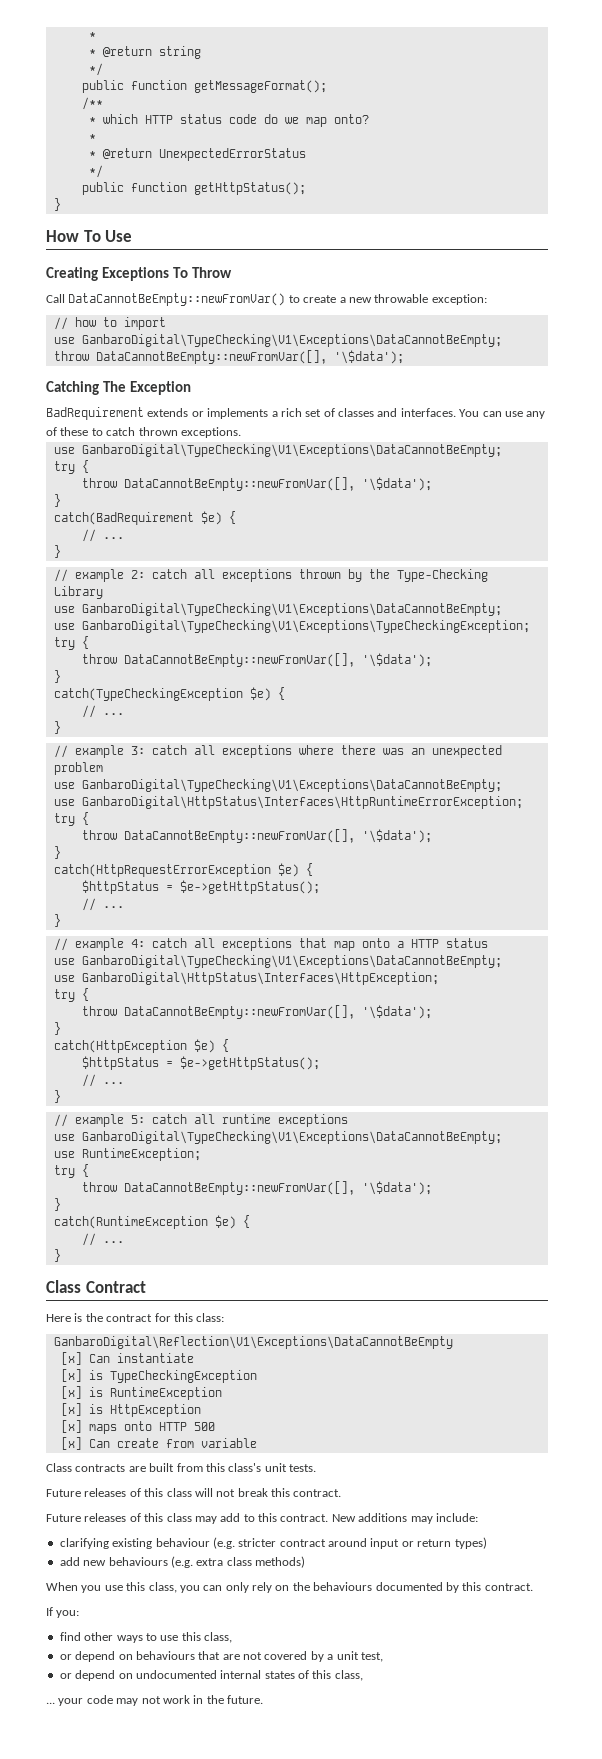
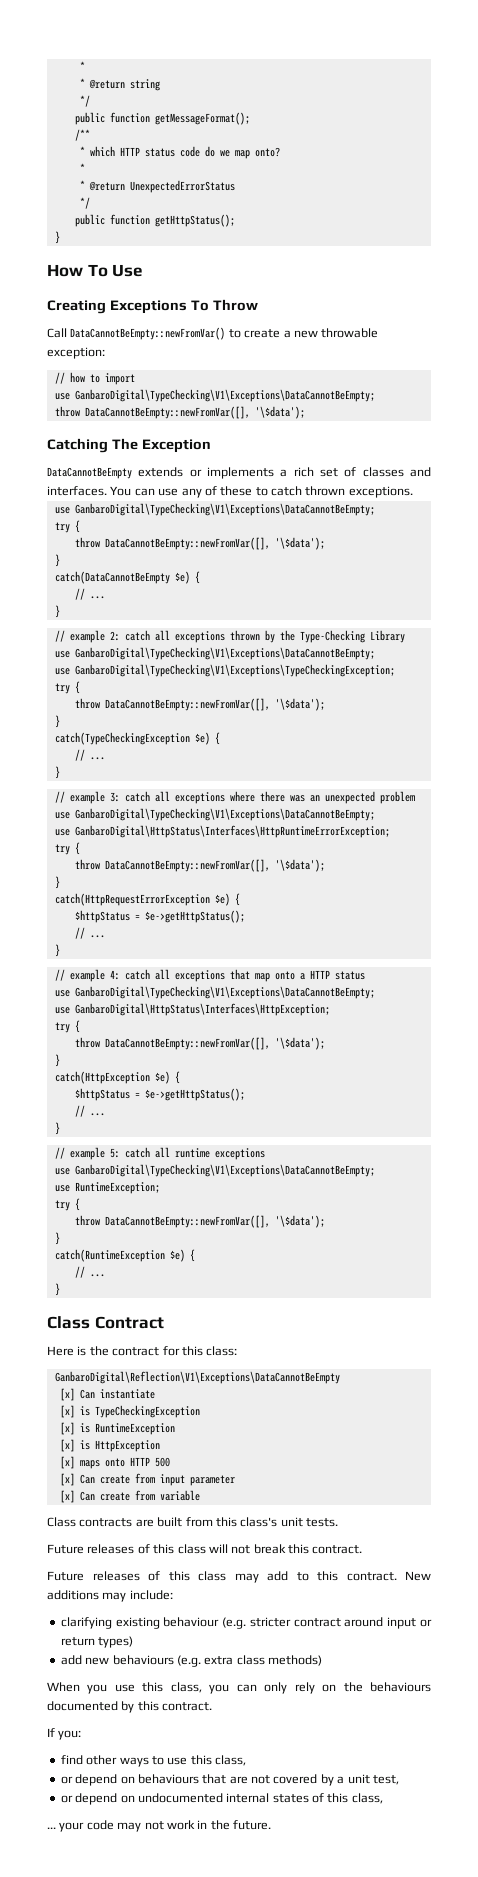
[46,407,144,420] BadRequirement -> [47,467,132,479] DataCannotBeEmpty
[53,512,194,525] catch(BadRequirement -> [54,571,170,584] catch(DataCannotBeEmpty
(215, 1426) none -> [59,1473,235,1486] // [x] Can create from input parameter

